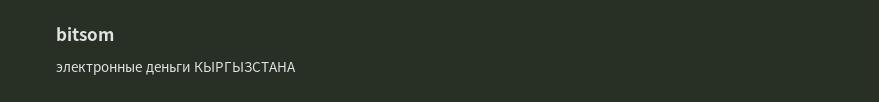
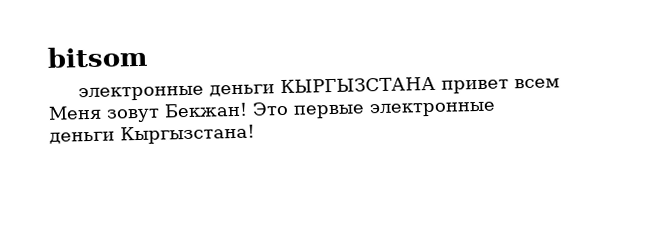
(297, 67) none -> [440,78,560,94] [48,101,496,123] [49,124,255,145] привет всем Меня зовут Бекжан! Это первые электронные деньги Кыргызстана!

